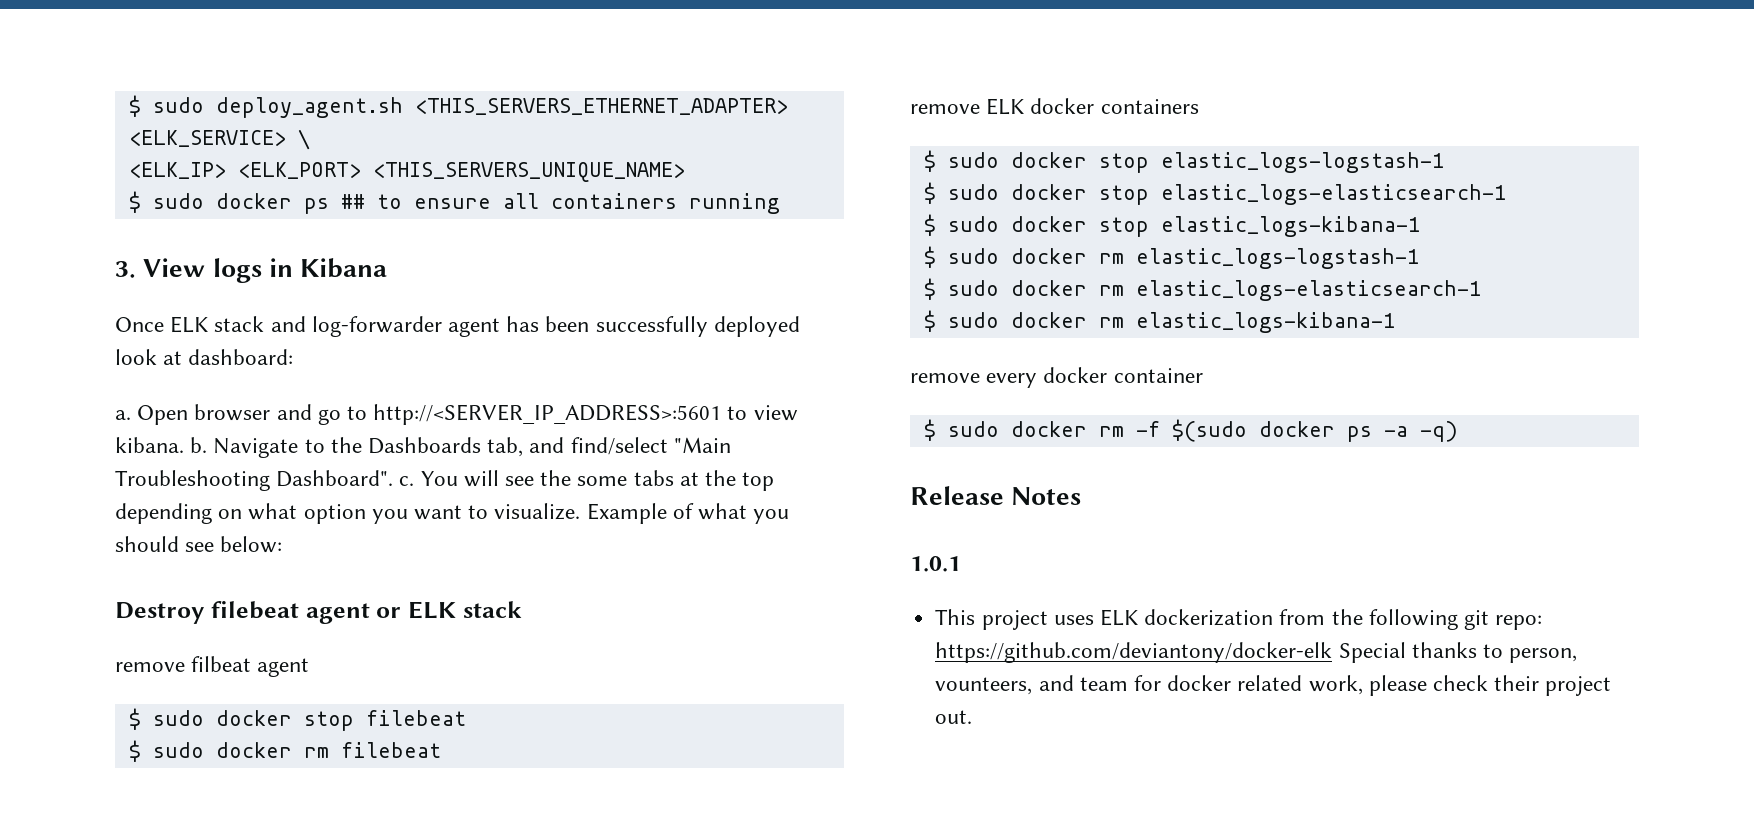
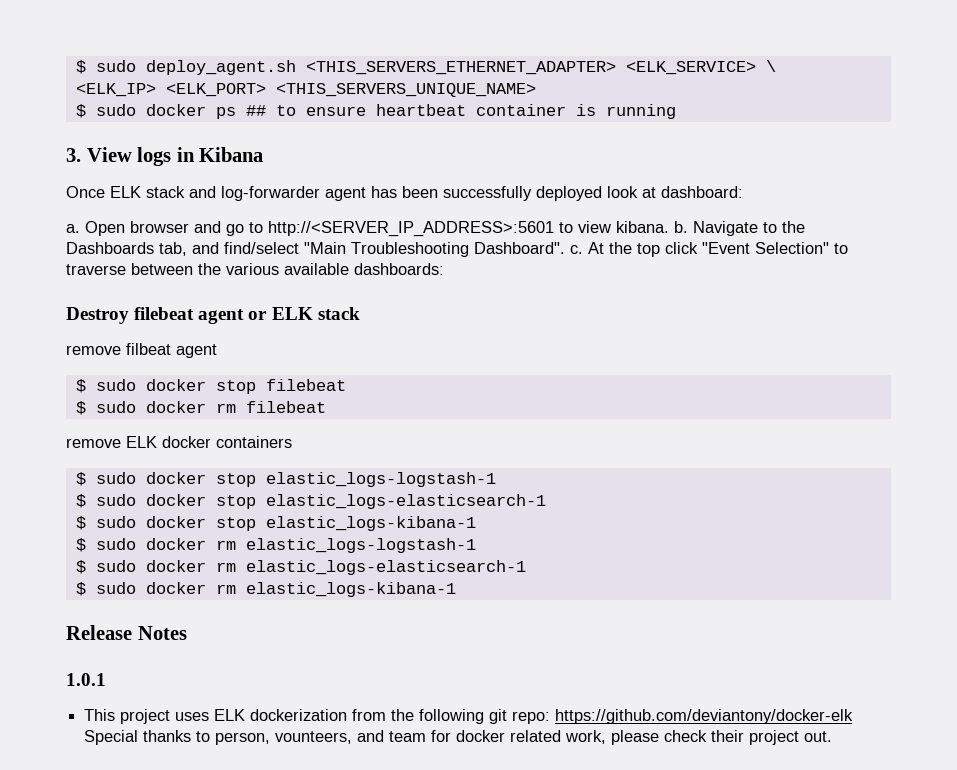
[502,193,677,209] all containers -> [375,104,596,116] heartbeat container is
[420,470,775,491] [115,503,790,524] [115,536,283,553] You will see the some tabs at the top depending on what option you want to visualize. Example of what you should see below: -> [588,242,848,257] [66,263,444,275] At the top click "Event Selection" to traverse between the various available dashboards:
[910,367,1203,388] [923,419,1458,442] // remove every docker container // $ sudo docker rm -f $(sudo docker ps -a -q) -> (456, 589) none

